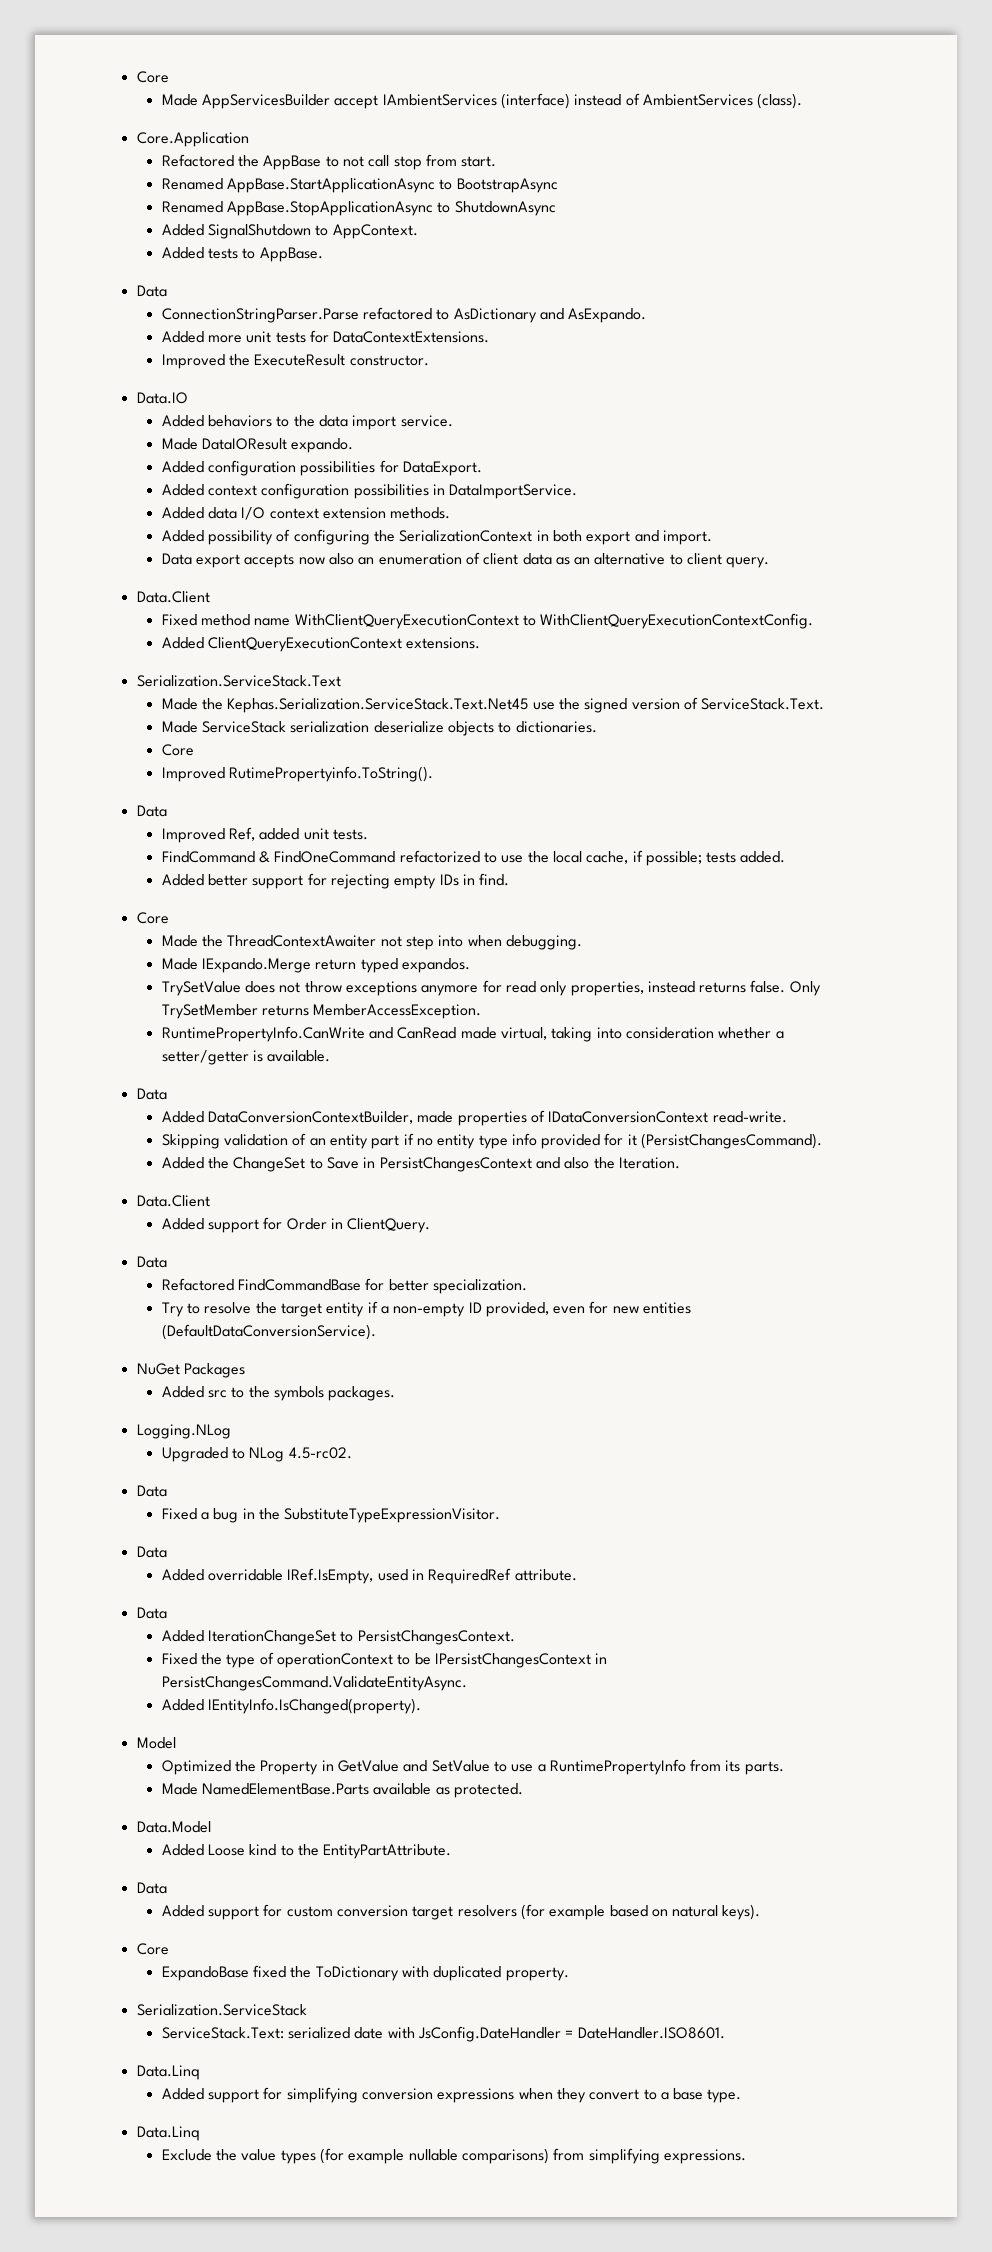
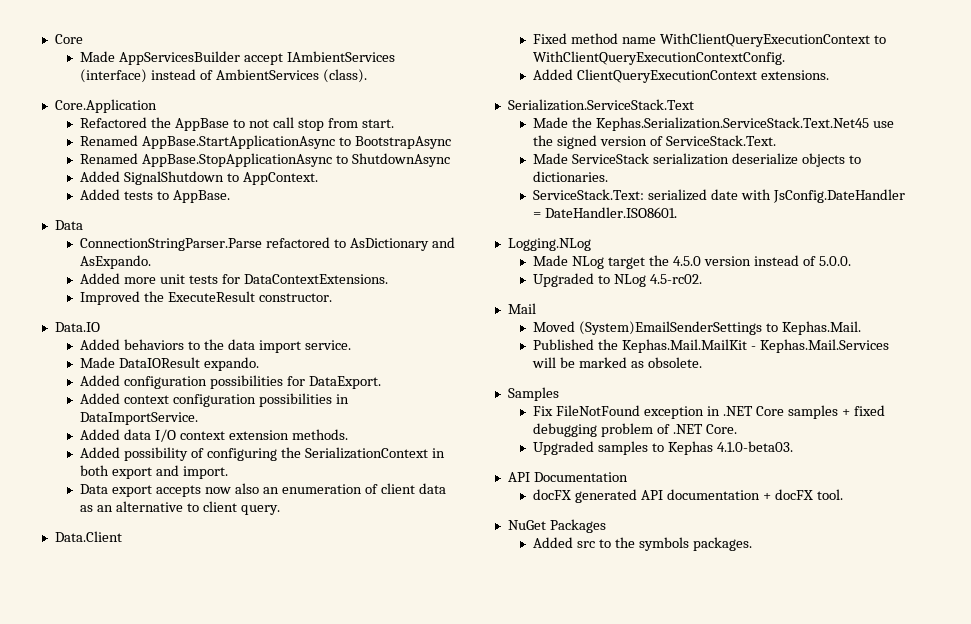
[161,744,194,756] [161,766,433,782] [136,805,167,817] [161,827,368,843] [161,850,786,866] [161,873,510,889] [136,912,169,924] [161,935,582,950] [161,958,470,973] [161,980,821,996] [161,1004,482,1019] [161,1026,784,1042] [161,1050,331,1065] [136,1088,167,1100] [161,1110,787,1126] [161,1133,823,1149] [161,1157,680,1172] [136,1195,210,1207] [161,1217,431,1233] [136,1256,167,1268] [161,1278,527,1294] [161,1301,692,1317] [161,1324,376,1340] Core // Improved RutimePropertyinfo.ToString(). // Data // Improved Ref, added unit tests. // FindCommand & FindOneCommand refactorized to use the local cache, if possible; tests added. // Added better support for rejecting empty IDs in find. // Core // Made the ThreadContextAwaiter not step into when debugging. // Made IExpando.Merge return typed expandos. // TrySetValue does not throw exceptions anymore for read only properties, instead returns false. Only TrySetMember returns MemberAccessException. // RuntimePropertyInfo.CanWrite and CanRead made virtual, taking into consideration whether a setter/getter is available. // Data // Added DataConversionContextBuilder, made properties of IDataConversionContext read-write. // Skipping validation of an entity part if no entity type info provided for it (PersistChangesCommand). // Added the ChangeSet to Save in PersistChangesContext and also the Iteration. // Data.Client // Added support for Order in ClientQuery. // Data // Refactored FindCommandBase for better specialization. // Try to resolve the target entity if a non-empty ID provided, even for new entities (DefaultDataConversionService). -> [533,189,906,203] [533,207,678,218] [507,238,591,251] [533,255,851,269] [533,273,703,287] [507,303,536,314] [533,321,862,335] [533,339,890,353] [532,357,703,368] [507,387,559,401] [533,405,885,419] [533,423,738,437] [533,441,794,455] [507,472,628,482] [533,489,843,503] ServiceStack.Text: serialized date with JsConfig.DateHandler = DateHandler.ISO8601. // Logging.NLog // Made NLog target the 4.5.0 version instead of 5.0.0. // Upgraded to NLog 4.5-rc02. // Mail // Moved (System)EmailSenderSettings to Kephas.Mail. // Published the Kephas.Mail.MailKit - Kephas.Mail.Services will be marked as obsolete. // Samples // Fix FileNotFound exception in .NET Core samples + fixed debugging problem of .NET Core. // Upgraded samples to Kephas 4.1.0-beta03. // API Documentation // docFX generated API documentation + docFX tool.
[136,1424,231,1439] [161,1447,352,1462] [136,1485,167,1497] [161,1508,501,1523] [136,1546,167,1558] [161,1568,577,1584] [136,1607,167,1619] [161,1630,515,1645] [161,1652,608,1668] [161,1676,467,1691] [161,1698,421,1714] [136,1737,176,1749] [161,1759,784,1775] [161,1783,523,1798] [136,1821,211,1833] [161,1844,452,1859] [136,1882,167,1894] [161,1904,761,1920] [136,1943,169,1955] [161,1965,569,1981] [136,2004,307,2016] [161,2026,725,2042] [136,2065,200,2080] [161,2087,742,2103] [136,2126,200,2141] [161,2148,746,2164] // Logging.NLog // Upgraded to NLog 4.5-rc02. // Data // Fixed a bug in the SubstituteTypeExpressionVisitor. // Data // Added overridable IRef.IsEmpty, used in RequiredRef attribute. // Data // Added IterationChangeSet to PersistChangesContext. // Fixed the type of operationContext to be IPersistChangesContext in PersistChangesCommand.ValidateEntityAsync. // Added IEntityInfo.IsChanged(property). // Model // Optimized the Property in GetValue and SetValue to use a RuntimePropertyInfo from its parts. // Made NamedElementBase.Parts available as protected. // Data.Model // Added Loose kind to the EntityPartAttribute. // Data // Added support for custom conversion target resolvers (for example based on natural keys). // Core // ExpandoBase fixed the ToDictionary with duplicated property. // Serialization.ServiceStack // ServiceStack.Text: serialized date with JsConfig.DateHandler = DateHandler.ISO8601. // Data.Linq // Added support for simplifying conversion expressions when they convert to a base type. // Data.Linq // Exclude the value types (for example nullable comparisons) from simplifying expressions. -> (753, 544) none

